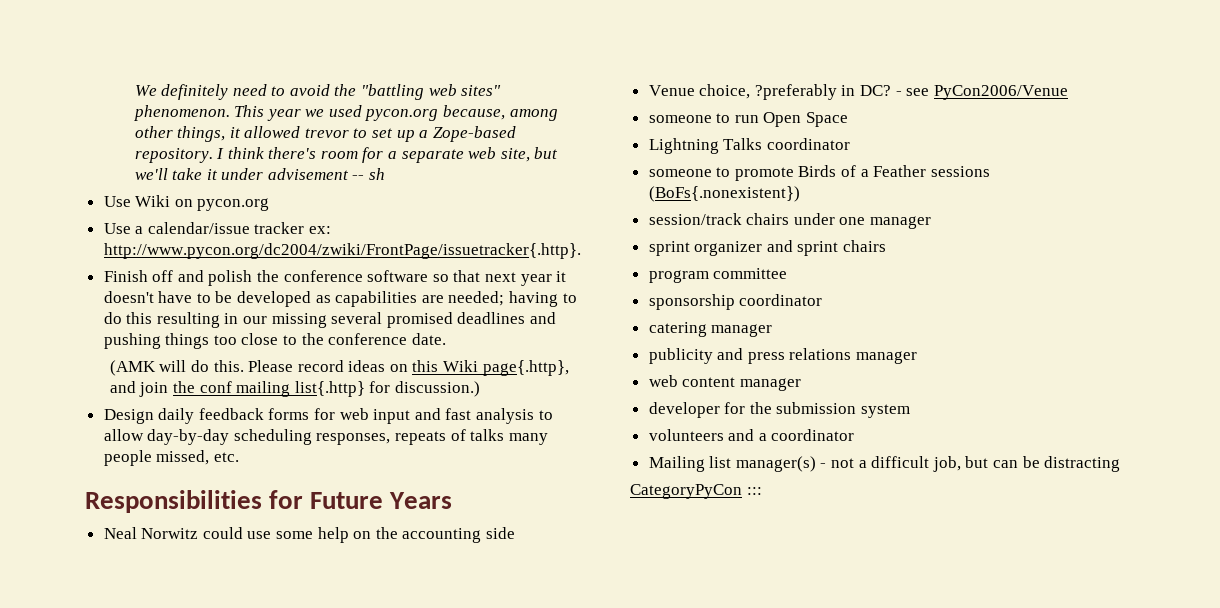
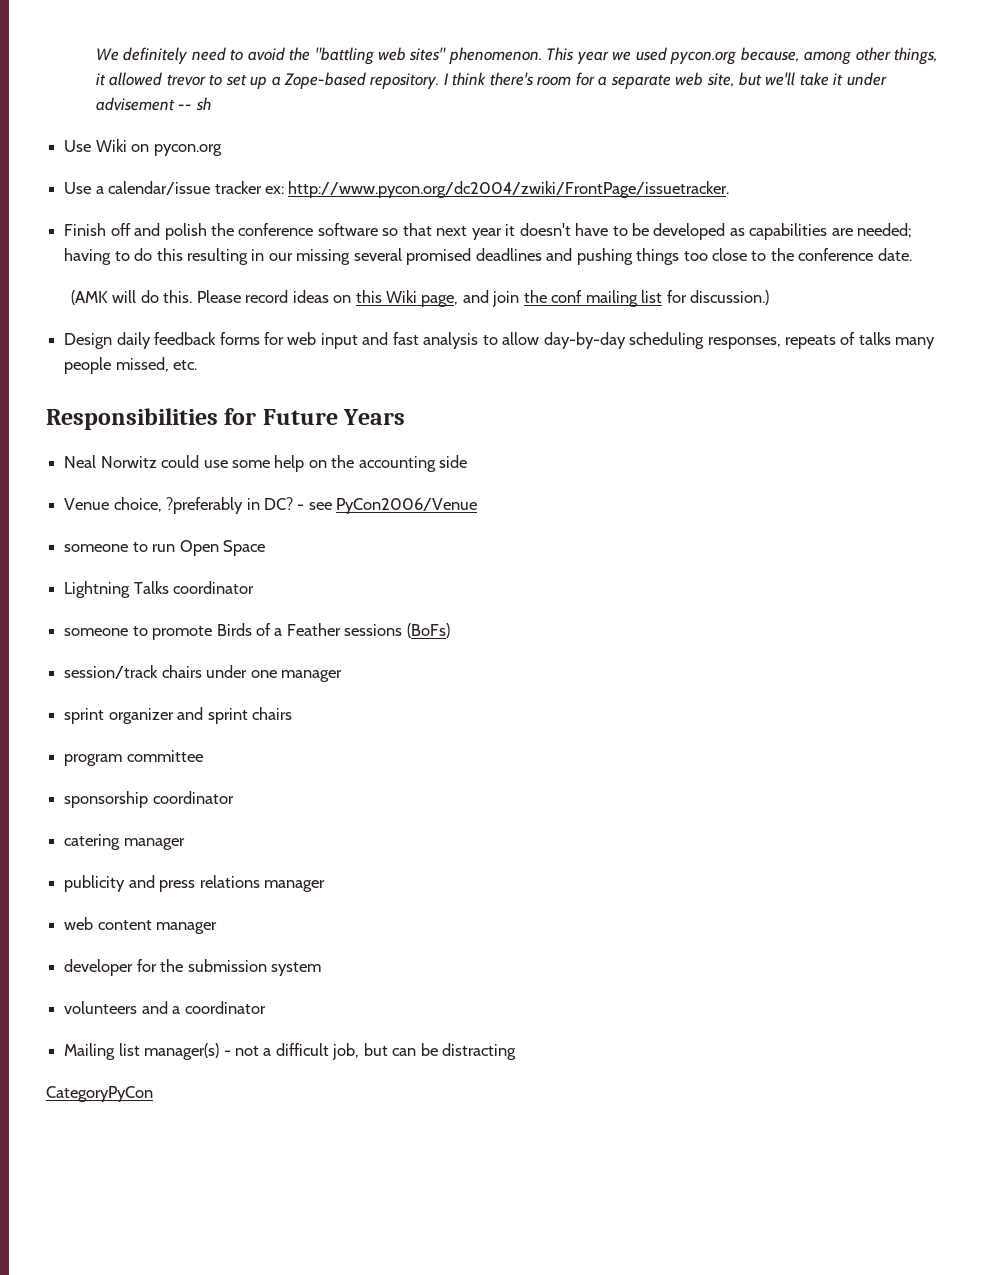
[103,243,581,259] http://www.pycon.org/dc2004/zwiki/FrontPage/issuetracker{.http}. -> [288,181,730,198] http://www.pycon.org/dc2004/zwiki/FrontPage/issuetracker.
[482,360,569,376] page{.http}, -> [421,295,459,307] page,
[294,381,365,397] list{.http} -> [641,290,663,303] list
[648,186,800,202] (BoFs{.nonexistent}) -> [406,623,450,638] (BoFs)
[746,487,762,495] ::: -> (153, 1094) none

